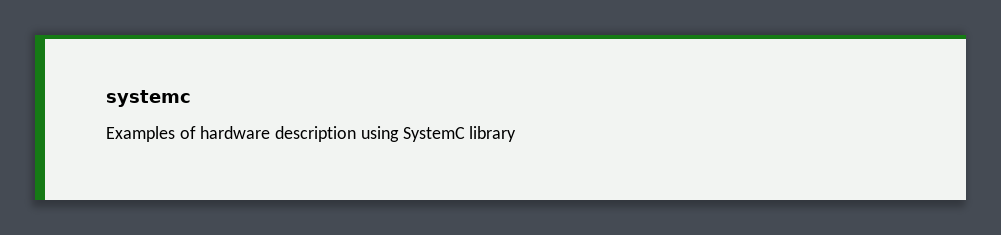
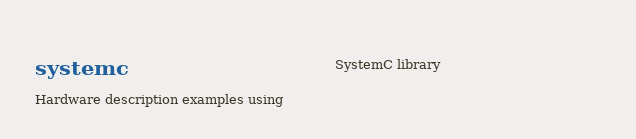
[106,126,357,142] Examples of hardware description -> [35,94,244,107] Hardware description examples

